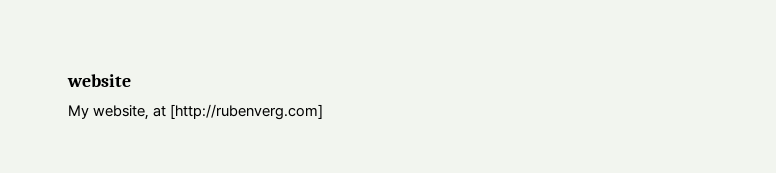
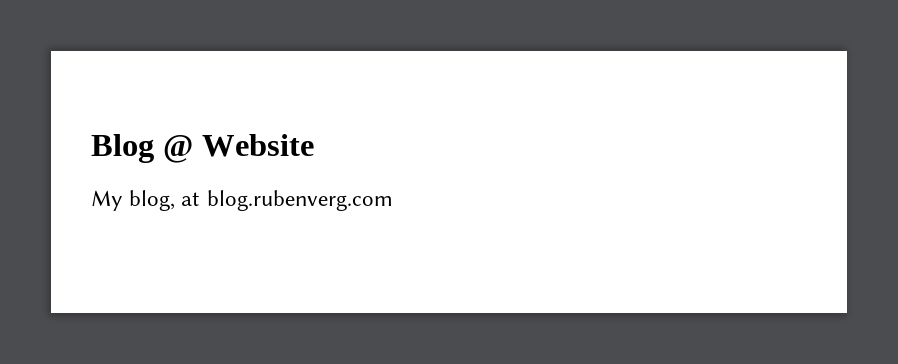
[67,74,131,87] [68,104,324,120] website // My website, at [http://rubenverg.com] -> [91,134,314,163] [91,190,393,211] Blog @ Website // My blog, at blog.rubenverg.com

